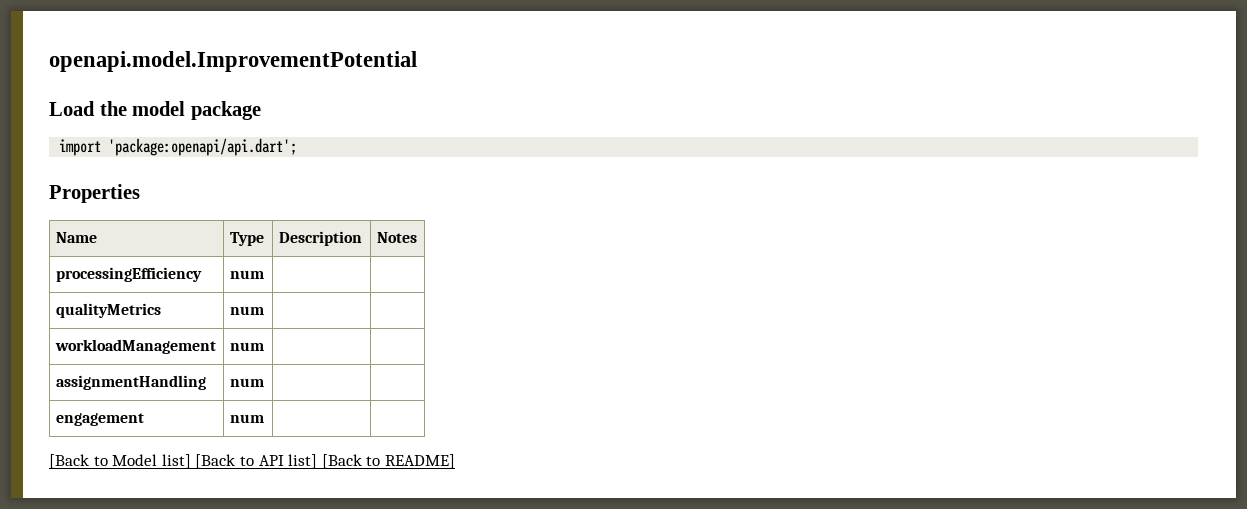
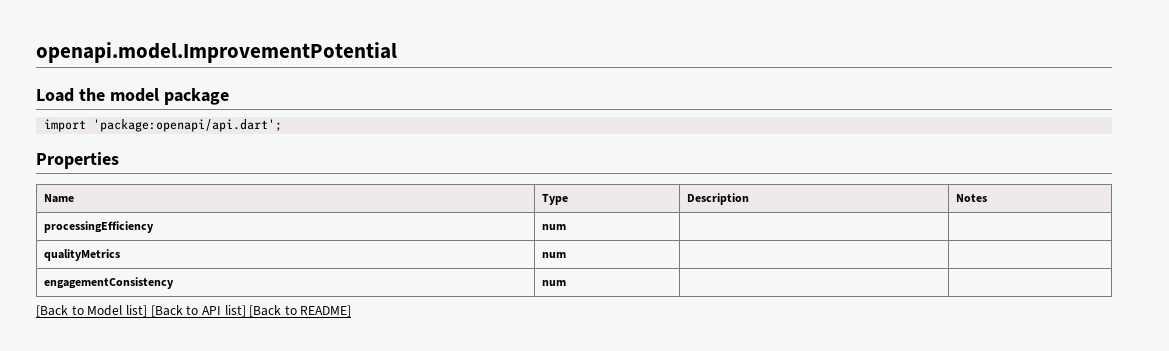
[54,339,216,354] [229,342,264,351] [55,375,206,390] [229,378,264,387] [55,413,144,426] workloadManagement | num | | // assignmentHandling | num | | // engagement -> [43,277,174,289] engagementConsistency

